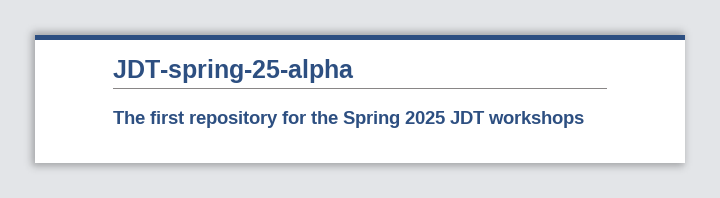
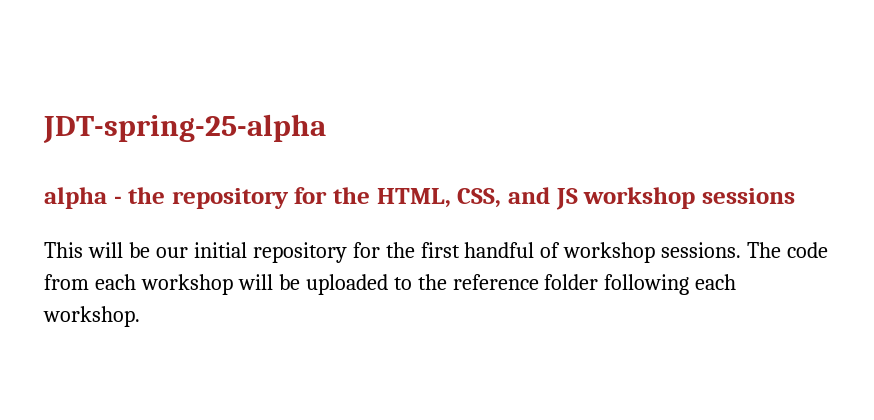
[113,111,584,128] The first repository for the Spring 2025 JDT workshops -> [44,187,795,210] [44,242,829,263] [44,274,737,295] [43,306,140,327] alpha - the repository for the HTML, CSS, and JS workshop sessions // This will be our initial repository for the first handful of workshop sessions. The code from each workshop will be uploaded to the reference folder following each workshop.

